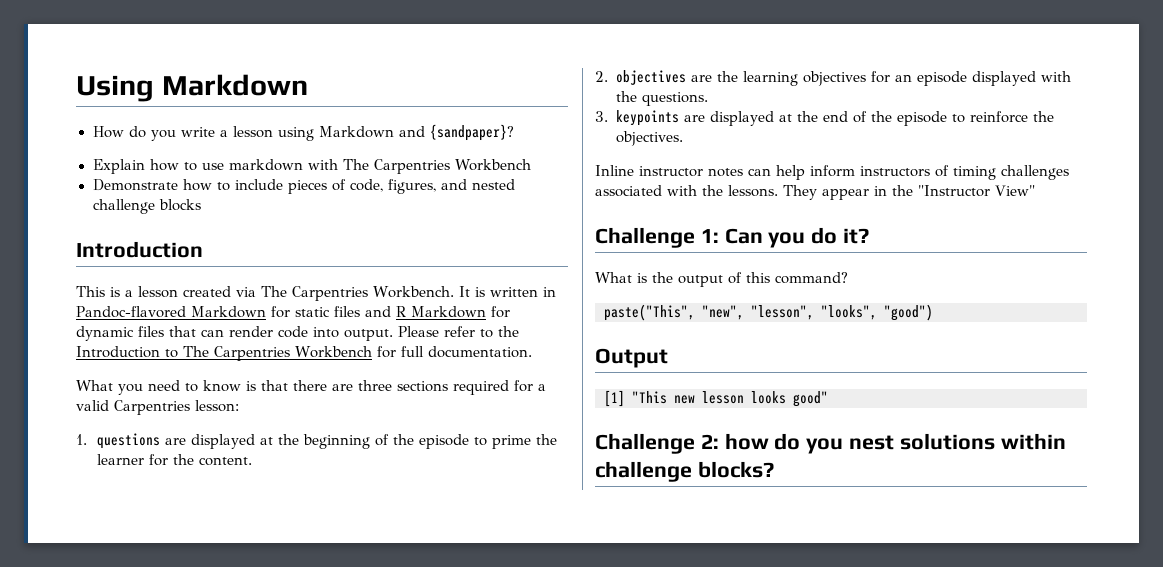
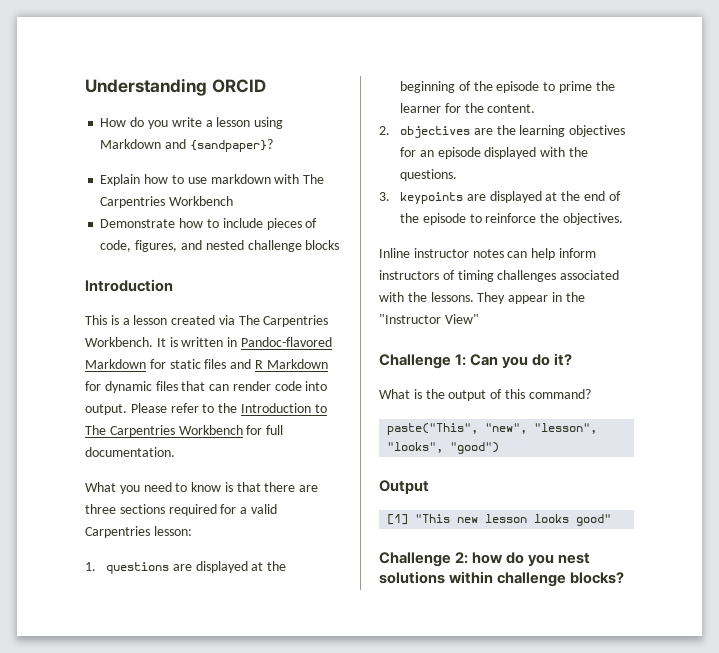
[76,74,308,102] Using Markdown -> [85,78,266,96] Understanding ORCID

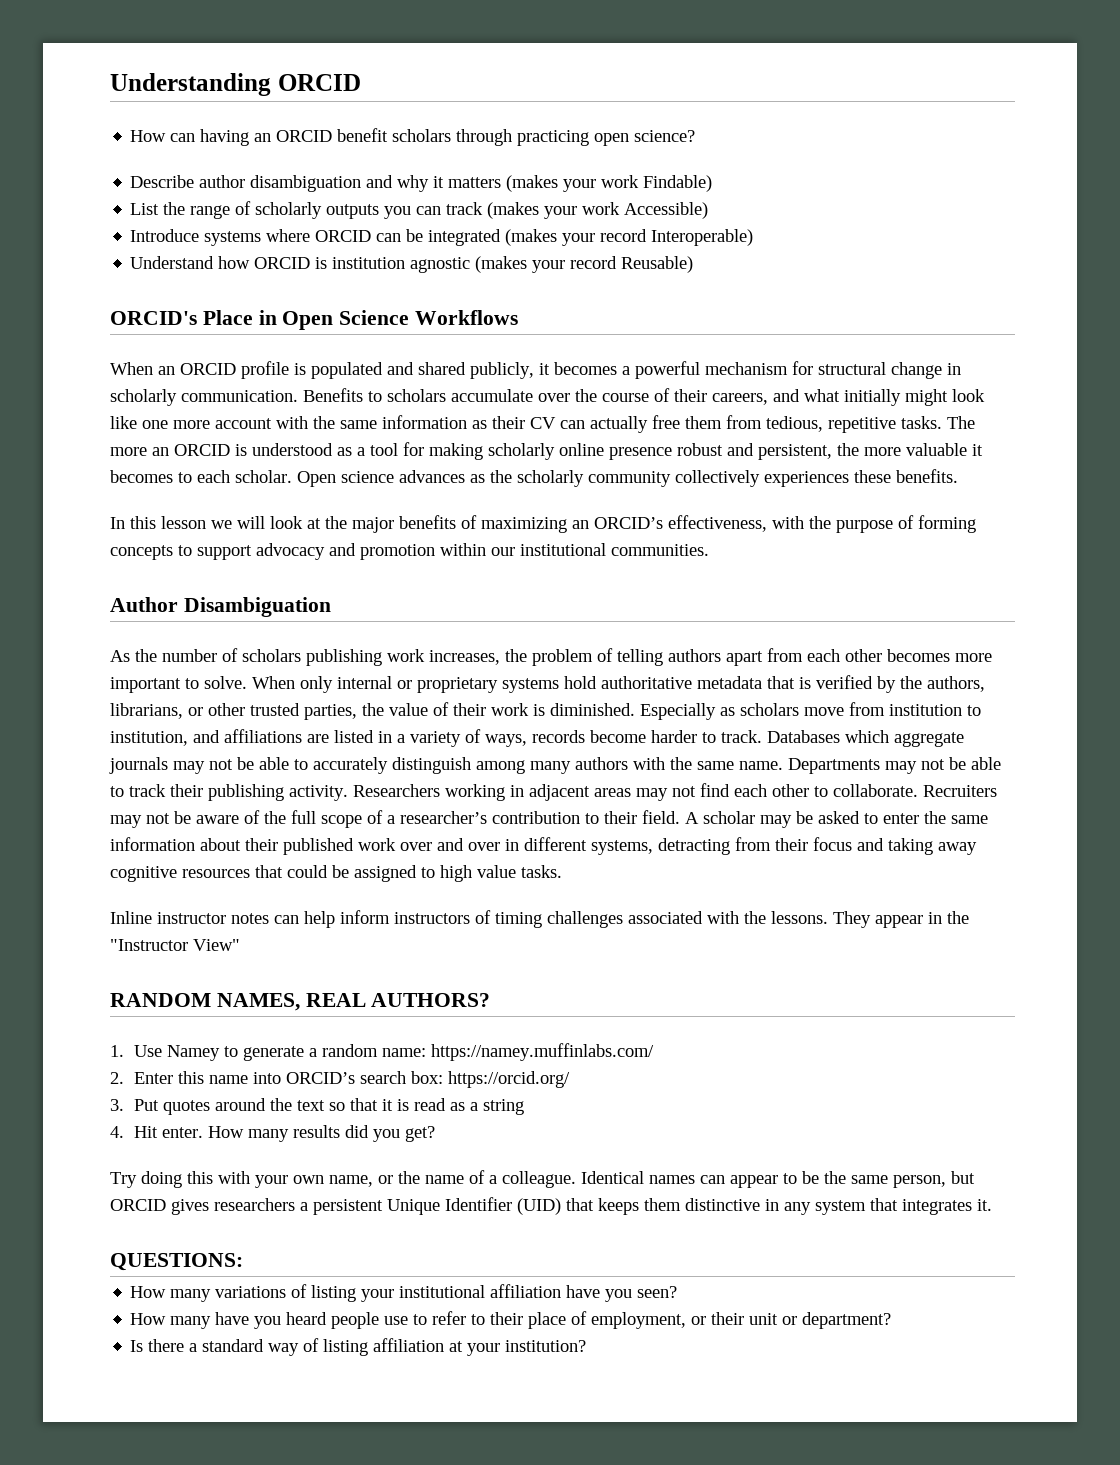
[130,117,284,129] [100,139,273,152] [100,174,325,186] [100,196,234,208] [100,218,318,230] [100,240,340,252] [85,279,173,292] [85,315,329,327] [85,337,332,347] [85,359,328,369] [85,381,328,393] [85,403,327,415] [85,425,284,437] [85,447,175,457] [85,482,319,494] [85,504,277,516] [85,526,192,538] [85,561,287,574] [399,81,615,93] [399,103,536,113] [379,125,626,138] [399,147,588,159] [399,169,457,181] [379,191,621,204] [399,213,623,225] do you write a lesson using Markdown and {sandpaper}? // Explain how to use markdown with The Carpentries Workbench // Demonstrate how to include pieces of code, figures, and nested challenge blocks // Introduction // This is a lesson created via The Carpentries Workbench. It is written in Pandoc-flavored Markdown for static files and R Markdown for dynamic files that can render code into output. Please refer to the Introduction to The Carpentries Workbench for full documentation. // What you need to know is that there are three sections required for a valid Carpentries lesson: // 1. questions are displayed at the beginning of the episode to prime the learner for the content. // 2. objectives are the learning objectives for an episode displayed with the questions. // 3. keypoints are displayed at the end of the episode to reinforce the objectives. -> [170,128,696,146] [130,175,713,192] [130,201,709,219] [130,229,754,246] [130,256,694,273] [110,310,519,330] [110,361,961,379] [110,388,985,406] [110,415,975,433] [110,442,983,460] [110,469,958,487] [110,515,976,533] [110,543,709,560] [110,597,331,617] [110,648,992,666] [110,675,985,693] [110,702,981,720] [110,729,964,747] [109,757,1001,774] [110,783,997,801] [110,810,988,828] [110,837,977,855] [110,865,562,882] can having an ORCID benefit scholars through practicing open science? // Describe author disambiguation and why it matters (makes your work Findable) // List the range of scholarly outputs you can track (makes your work Accessible) // Introduce systems where ORCID can be integrated (makes your record Interoperable) // Understand how ORCID is institution agnostic (makes your record Reusable) // ORCID's Place in Open Science Workflows // When an ORCID profile is populated and shared publicly, it becomes a powerful mechanism for structural change in scholarly communication. Benefits to scholars accumulate over the course of their careers, and what initially might look like one more account with the same information as their CV can actually free them from tedious, repetitive tasks. The more an ORCID is understood as a tool for making scholarly online presence robust and persistent, the more valuable it becomes to each scholar. Open science advances as the scholarly community collectively experiences these benefits. // In this lesson we will look at the major benefits of maximizing an ORCID’s effectiveness, with the purpose of forming concepts to support advocacy and promotion within our institutional communities. // Author Disambiguation // As the number of scholars publishing work increases, the problem of telling authors apart from each other becomes more important to solve. When only internal or proprietary systems hold authoritative metadata that is verified by the authors, librarians, or other trusted parties, the value of their work is diminished. Especially as scholars move from institution to institution, and affiliations are listed in a variety of ways, records become harder to track. Databases which aggregate journals may not be able to accurately distinguish among many authors with the same name. Departments may not be able to track their publishing activity. Researchers working in adjacent areas may not find each other to collaborate. Recruiters may not be aware of the full scope of a researcher’s contribution to their field. A scholar may be asked to enter the same information about their published work over and over in different systems, detracting from their focus and taking away cognitive resources that could be assigned to high value tasks.
[379,353,573,369] [379,389,591,401] [387,423,598,435] [387,442,500,454] [379,480,429,494] [387,514,612,526] [379,552,591,567] [379,571,625,587] Challenge 1: Can you do it? // What is the output of this command? // paste("This", "new", "lesson", "looks", "good") // Output // [1] "This new lesson looks good" // Challenge 2: how do you nest solutions within challenge blocks? -> [110,993,491,1011] [110,1043,654,1061] [110,1071,570,1088] [110,1098,524,1115] [110,1125,435,1142] [110,1170,975,1188] [110,1197,992,1215] [110,1253,243,1271] [130,1284,678,1302] [130,1311,892,1329] [130,1338,587,1356] RANDOM NAMES, REAL AUTHORS? // 1. Use Namey to generate a random name: https://namey.muffinlabs.com/ // 2. Enter this name into ORCID’s search box: https://orcid.org/ // 3. Put quotes around the text so that it is read as a string // 4. Hit enter. How many results did you get? // Try doing this with your own name, or the name of a colleague. Identical names can appear to be the same person, but ORCID gives researchers a persistent Unique Identifier (UID) that keeps them distinctive in any system that integrates it. // QUESTIONS: // How many variations of listing your institutional affiliation have you seen? // How many have you heard people use to refer to their place of employment, or their unit or department? // Is there a standard way of listing affiliation at your institution?

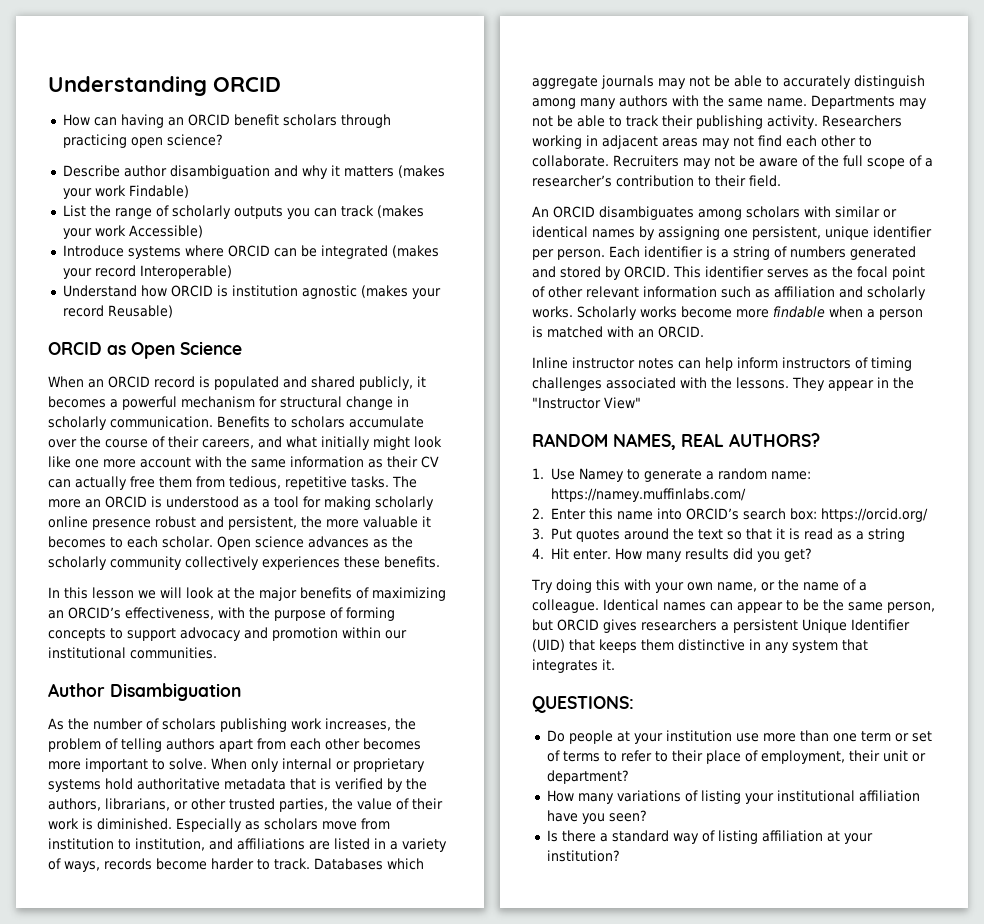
[110,310,277,325] ORCID's Place in -> [48,342,126,355] ORCID as
[415,310,519,325] Workflows -> (242, 348) none
[241,361,289,379] profile -> [154,376,195,388] record
[685,811,988,828] [110,837,977,855] [110,865,562,882] A scholar may be asked to enter the same information about their published work over and over in different systems, detracting from their focus and taking away cognitive resources that could be assigned to high value tasks. -> [532,206,897,220] [532,226,932,240] [532,246,916,260] [532,266,925,280] [532,286,926,300] [532,306,923,320] [532,326,704,338] // An ORCID disambiguates among scholars with similar or identical names by assigning one persistent, unique identifier per person. Each identifier is a string of numbers generated and stored by ORCID. This identifier serves as the focal point of other relevant information such as affiliation and scholarly works. Scholarly works become more findable when a person is matched with an ORCID.
(243, 1262) none -> [546,730,932,744] [546,750,926,764] [546,770,629,784] // Do people at your institution use more than one term or set of terms to refer to their place of employment, their unit or department?
[130,1311,892,1329] // How many have you heard people use to refer to their place of employment, or their unit or department? -> (647, 816) none

